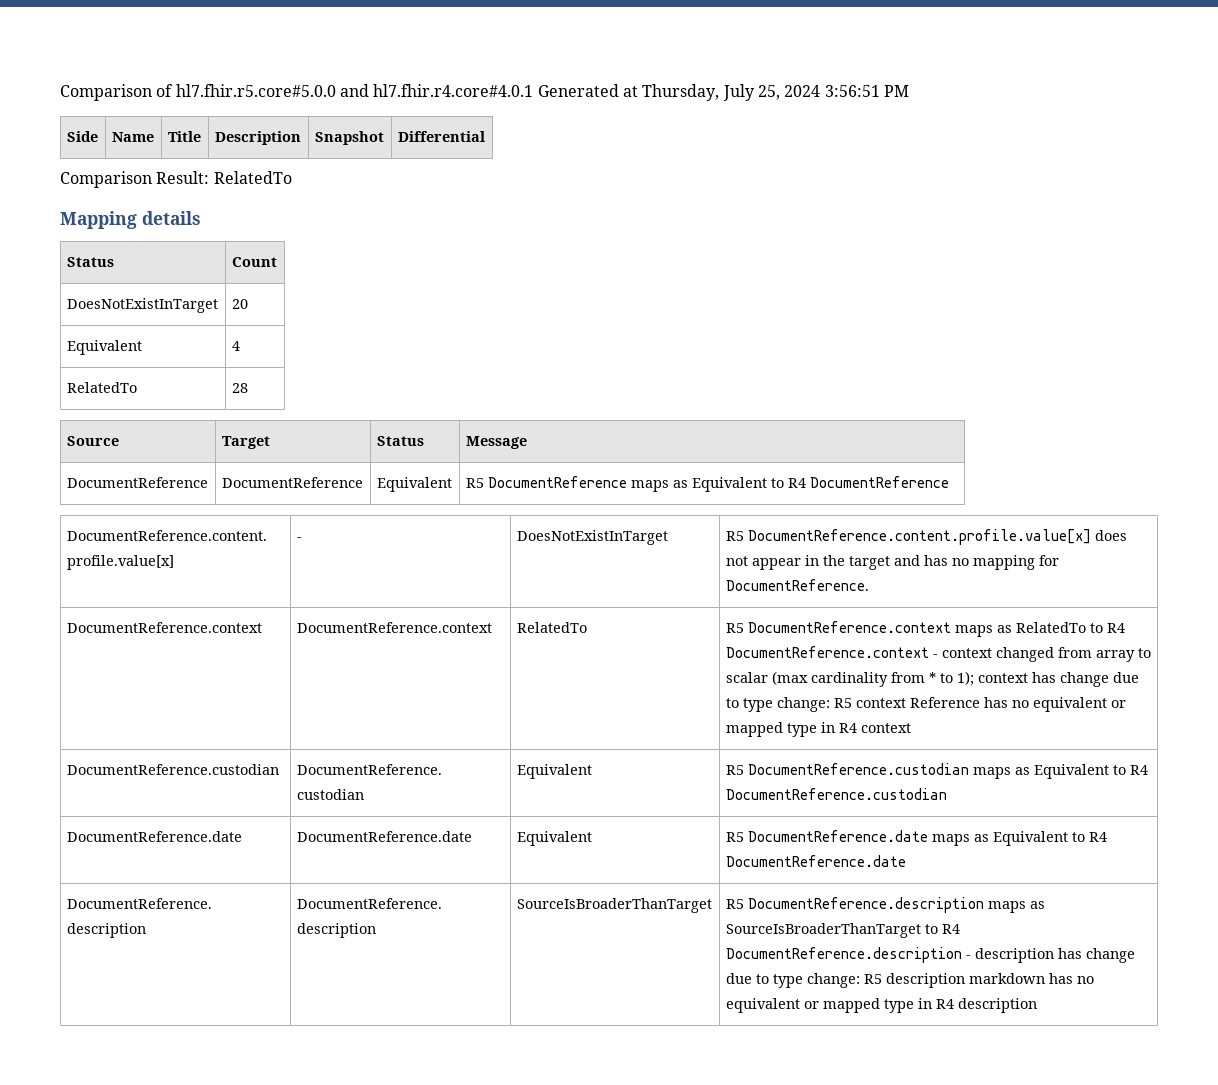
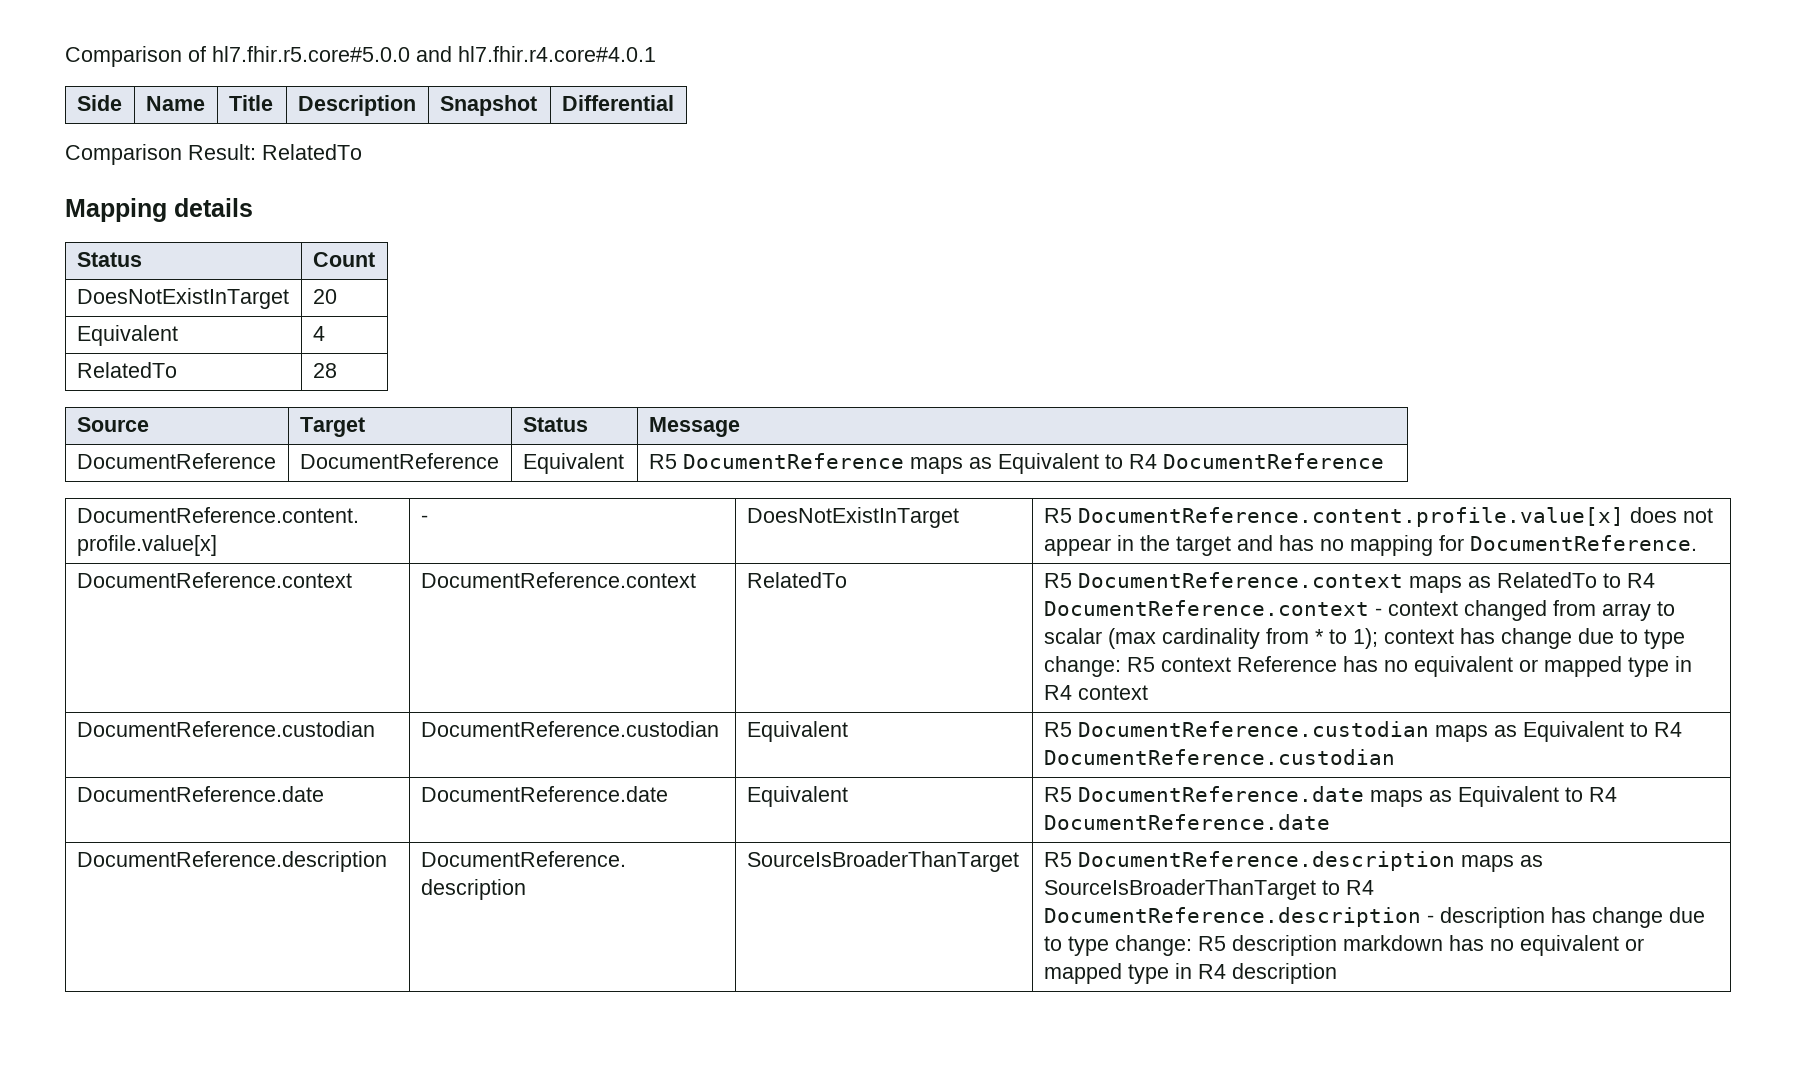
[537,84,909,101] Generated at Thursday, July 25, 2024 3:56:51 PM -> (656, 54) none

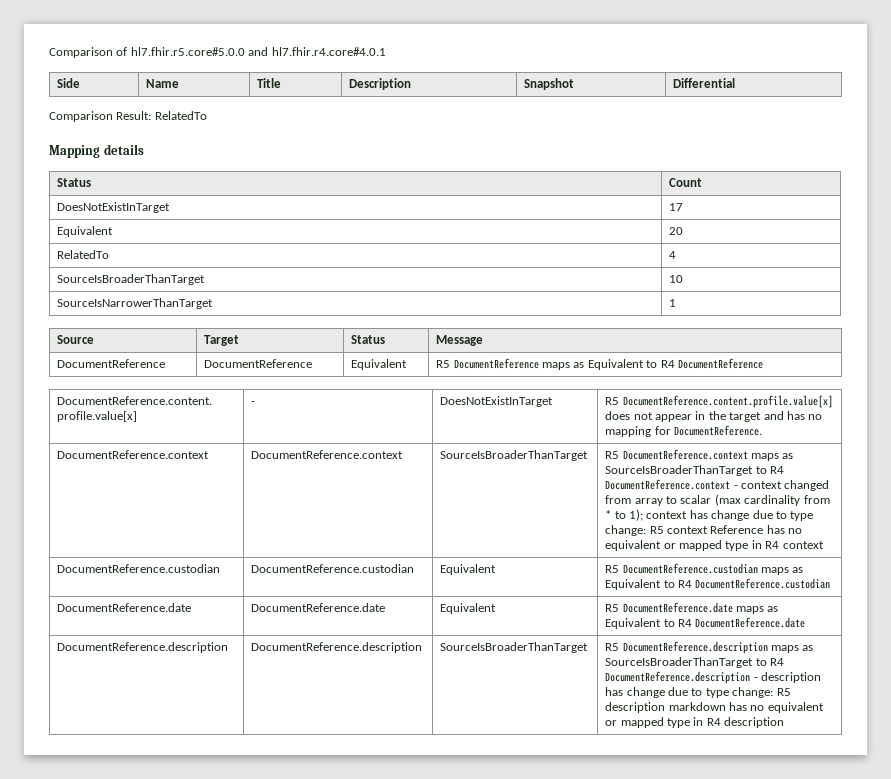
[312,289,337,304] [76,325,178,346] [312,326,325,341] [76,362,177,378] [312,363,337,378] 20 // Equivalent | 4 // RelatedTo | 28 -> [669,203,684,211] [57,226,114,237] [669,227,684,235] [57,250,110,259] [669,251,677,259] [57,274,206,285] [669,275,684,283] [57,298,214,309] [669,299,677,307] 17 // Equivalent | 20 // RelatedTo | 4 // SourceIsBroaderThanTarget | 10 // SourceIsNarrowerThanTarget | 1
[746,572,847,588] RelatedTo -> [440,450,589,461] SourceIsBroaderThanTarget
[1496,572,1597,588] RelatedTo -> [605,465,754,476] SourceIsBroaderThanTarget

